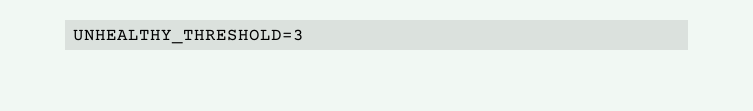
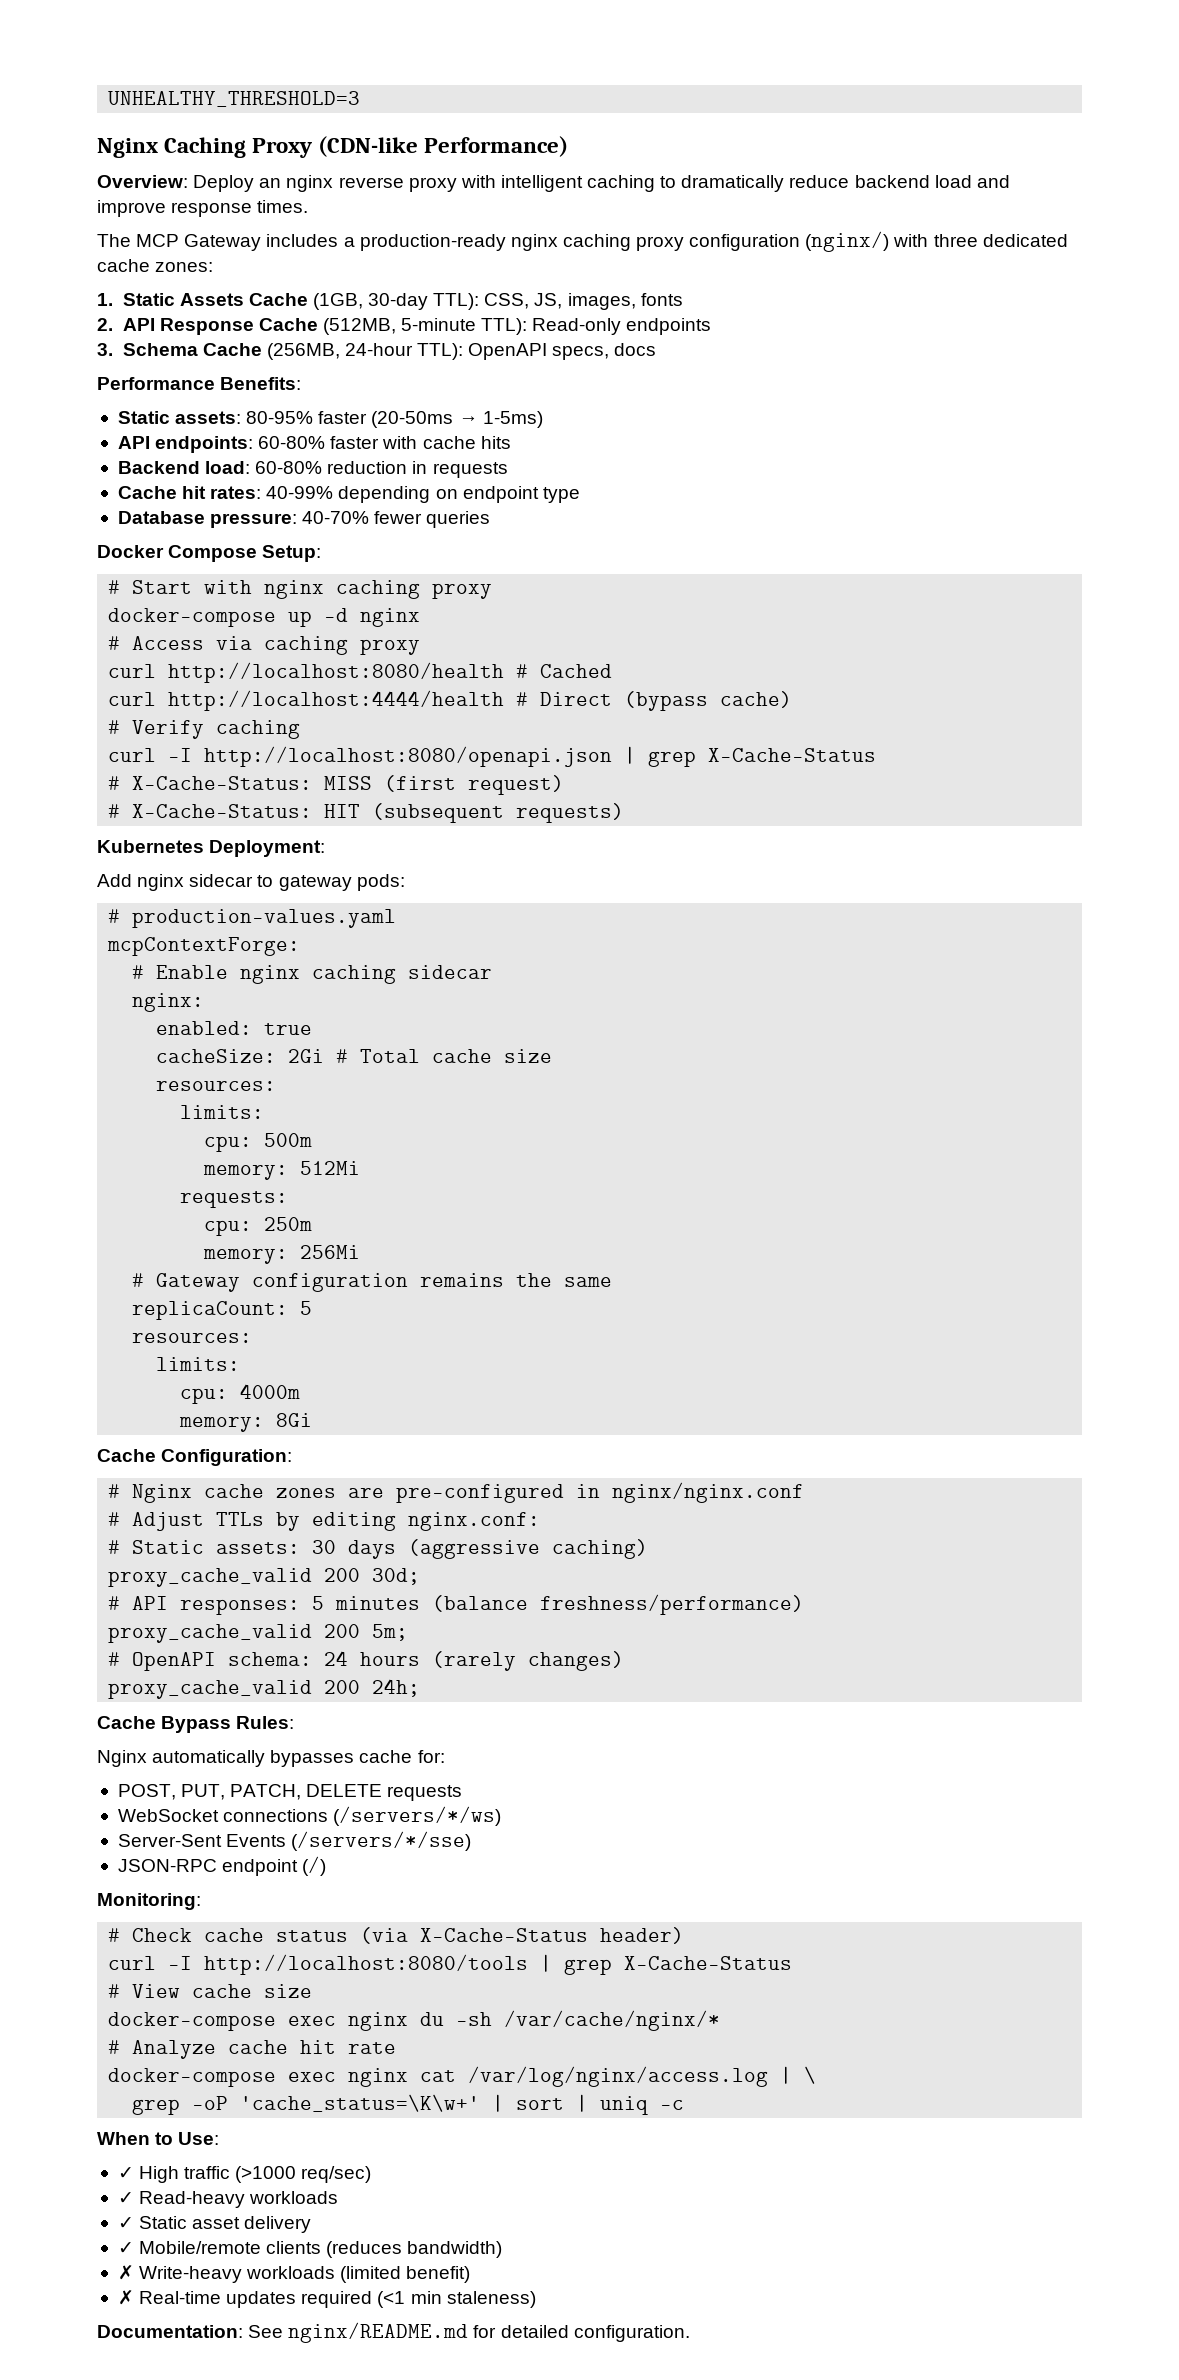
(305, 36) none -> [97,136,569,158] [97,175,1010,192] [97,200,309,217] [97,231,1068,252] [97,259,214,272] [97,293,683,310] [97,318,712,335] [97,343,657,360] [97,377,302,390] [117,411,543,428] [117,436,511,453] [117,461,508,478] [117,486,580,503] [117,511,491,528] [97,545,322,562] [108,580,493,599] [108,608,421,627] [108,636,421,655] [108,662,613,683] [108,690,793,711] [108,720,301,739] [108,746,877,767] [108,775,565,795] [108,803,625,823] [97,840,326,857] [97,874,405,891] [108,909,397,928] [107,937,301,956] [132,965,493,984] [132,993,205,1012] [156,1021,313,1035] [156,1049,553,1063] [156,1081,277,1091] [180,1105,265,1119] [204,1133,313,1152] [203,1161,361,1180] [180,1191,289,1208] [204,1217,313,1236] [203,1245,361,1264] [132,1273,613,1292] [132,1301,313,1320] [132,1333,253,1343] [156,1357,241,1371] [180,1384,301,1404] [179,1413,313,1432] [97,1449,293,1466] [108,1482,805,1503] [108,1512,541,1531] [108,1539,649,1559] [108,1568,421,1587] [108,1594,805,1615] [108,1624,409,1643] [108,1651,625,1671] [108,1679,421,1699] [97,1716,295,1733] [97,1750,445,1767] [117,1784,463,1801] [117,1806,502,1826] [117,1831,472,1851] [117,1856,327,1876] [97,1893,201,1910] [108,1927,685,1944] [108,1954,793,1975] [108,1984,313,1998] [108,2010,721,2031] [108,2040,397,2059] [108,2066,817,2087] [132,2094,685,2115] [97,2132,220,2145] [117,2166,372,2183] [117,2191,339,2208] [117,2216,312,2233] [117,2241,503,2258] [117,2265,471,2283] [117,2290,536,2308] [97,2322,690,2343] // Nginx Caching Proxy (CDN-like Performance) // Overview: Deploy an nginx reverse proxy with intelligent caching to dramatically reduce backend load and improve response times. // The MCP Gateway includes a production-ready nginx caching proxy configuration (nginx/) with three dedicated cache zones: // 1. Static Assets Cache (1GB, 30-day TTL): CSS, JS, images, fonts // 2. API Response Cache (512MB, 5-minute TTL): Read-only endpoints // 3. Schema Cache (256MB, 24-hour TTL): OpenAPI specs, docs // Performance Benefits: // Static assets: 80-95% faster (20-50ms → 1-5ms) // API endpoints: 60-80% faster with cache hits // Backend load: 60-80% reduction in requests // Cache hit rates: 40-99% depending on endpoint type // Database pressure: 40-70% fewer queries // Docker Compose Setup: // # Start with nginx caching proxy // docker-compose up -d nginx // # Access via caching proxy // curl http://localhost:8080/health # Cached // curl http://localhost:4444/health # Direct (bypass cache) // # Verify caching // curl -I http://localhost:8080/openapi.json | grep X-Cache-Status // # X-Cache-Status: MISS (first request) // # X-Cache-Status: HIT (subsequent requests) // Kubernetes Deployment: // Add nginx sidecar to gateway pods: // # production-values.yaml // mcpContextForge: // # Enable nginx caching sidecar // nginx: // enabled: true // cacheSize: 2Gi # Total cache size // resources: // limits: // cpu: 500m // memory: 512Mi // requests: // cpu: 250m // memory: 256Mi // # Gateway configuration remains the same // replicaCount: 5 // resources: // limits: // cpu: 4000m // memory: 8Gi // Cache Configuration: // # Nginx cache zones are pre-configured in nginx/nginx.conf // # Adjust TTLs by editing nginx.conf: // # Static assets: 30 days (aggressive caching) // proxy_cache_valid 200 30d; // # API responses: 5 minutes (balance freshness/performance) // proxy_cache_valid 200 5m; // # OpenAPI schema: 24 hours (rarely changes) // proxy_cache_valid 200 24h; // Cache Bypass Rules: // Nginx automatically bypasses cache for: // POST, PUT, PATCH, DELETE requests // WebSocket connections (/servers/*/ws) // Server-Sent Events (/servers/*/sse) // JSON-RPC endpoint (/) // Monitoring: // # Check cache status (via X-Cache-Status header) // curl -I http://localhost:8080/tools | grep X-Cache-Status // # View cache size // docker-compose exec nginx du -sh /var/cache/nginx/* // # Analyze cache hit rate // docker-compose exec nginx cat /var/log/nginx/access.log | \ // grep -oP 'cache_status=\K\w+' | sort | uniq -c // When to Use: // ✓ High traffic (>1000 req/sec) // ✓ Read-heavy workloads // ✓ Static asset delivery // ✓ Mobile/remote clients (reduces bandwidth) // ✗ Write-heavy workloads (limited benefit) // ✗ Real-time updates required (<1 min staleness) // Documentation: See nginx/README.md for detailed configuration.

